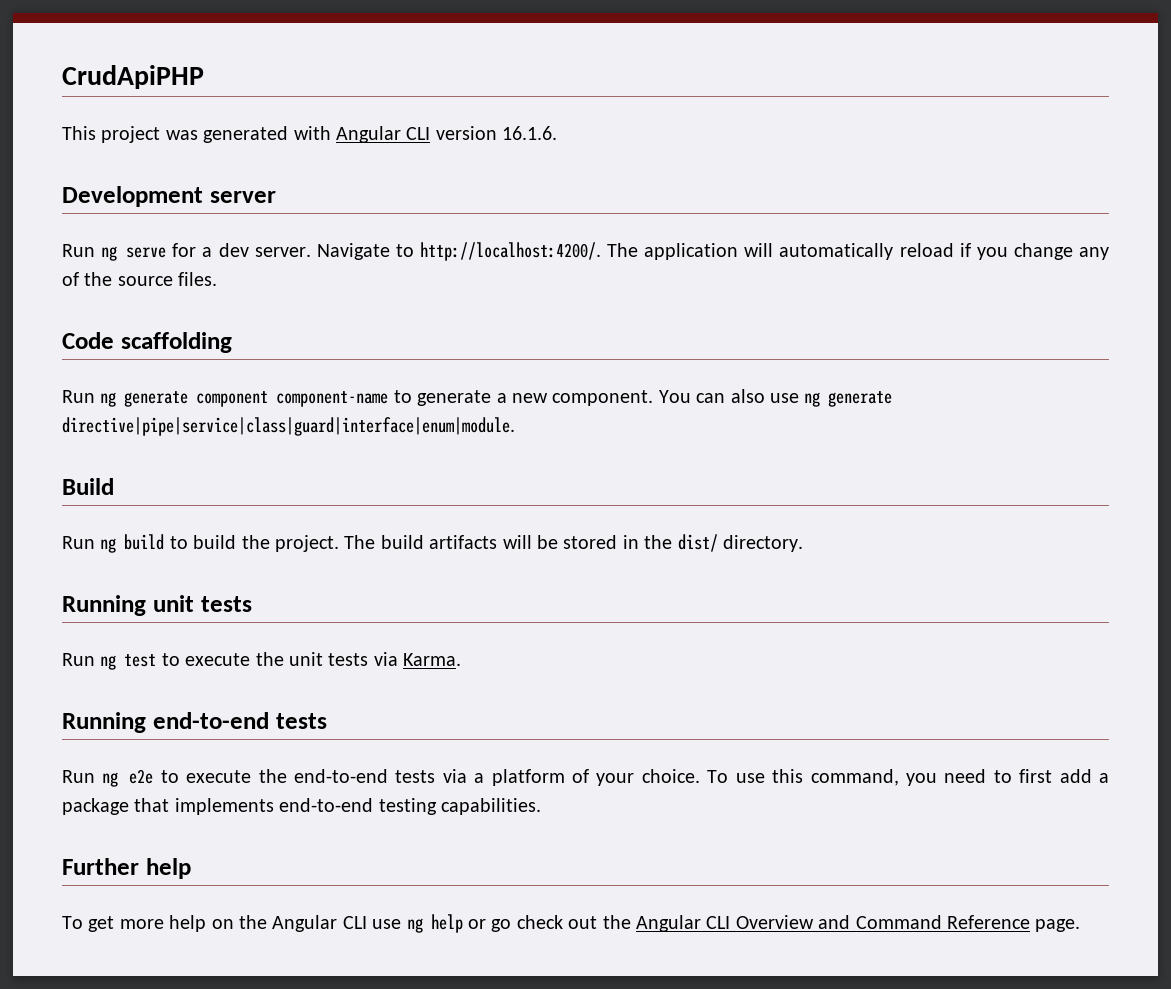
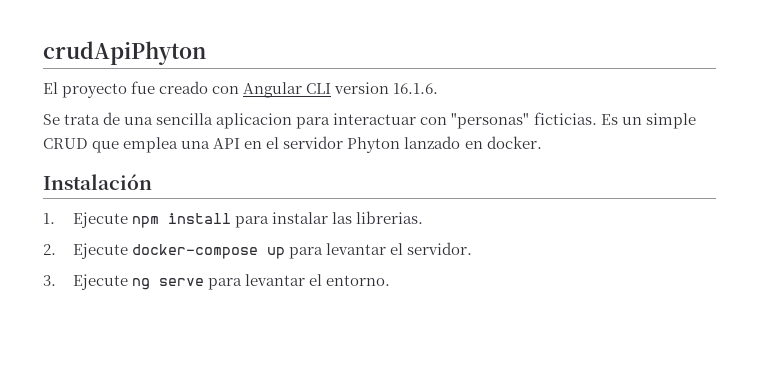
[62,65,204,89] [62,126,558,143] [62,186,276,207] [62,242,1109,261] [62,272,218,286] [62,332,232,353] [62,389,893,407] [62,417,515,436] [62,478,114,495] [62,534,803,553] [62,595,252,616] [62,652,462,670] [62,712,327,733] [62,769,1110,787] [62,798,541,815] [62,858,191,879] [62,914,1081,933] CrudApiPHP // This project was generated with Angular CLI version 16.1.6. // Development server // Run ng serve for a dev server. Navigate to http://localhost:4200/. The application will automatically reload if you change any of the source files. // Code scaffolding // Run ng generate component component-name to generate a new component. You can also use ng generate directive|pipe|service|class|guard|interface|enum|module. // Build // Run ng build to build the project. The build artifacts will be stored in the dist/ directory. // Running unit tests // Run ng test to execute the unit tests via Karma. // Running end-to-end tests // Run ng e2e to execute the end-to-end tests via a platform of your choice. To use this command, you need to first add a package that implements end-to-end testing capabilities. // Further help // To get more help on the Angular CLI use ng help or go check out the Angular CLI Overview and Command Reference page. -> [43,41,206,65] [43,81,439,98] [43,112,696,129] [43,136,542,153] [43,174,152,190] [43,211,424,228] [43,242,473,259] [43,274,391,290] crudApiPhyton // El proyecto fue creado con Angular CLI version 16.1.6. // Se trata de una sencilla aplicacion para interactuar con "personas" ficticias. Es un simple CRUD que emplea una API en el servidor Phyton lanzado en docker. // Instalación // 1. Ejecute npm install para instalar las librerias. // 2. Ejecute docker-compose up para levantar el servidor. // 3. Ejecute ng serve para levantar el entorno.

